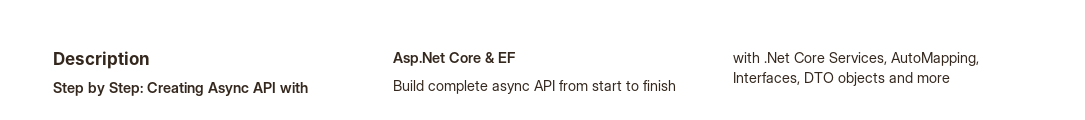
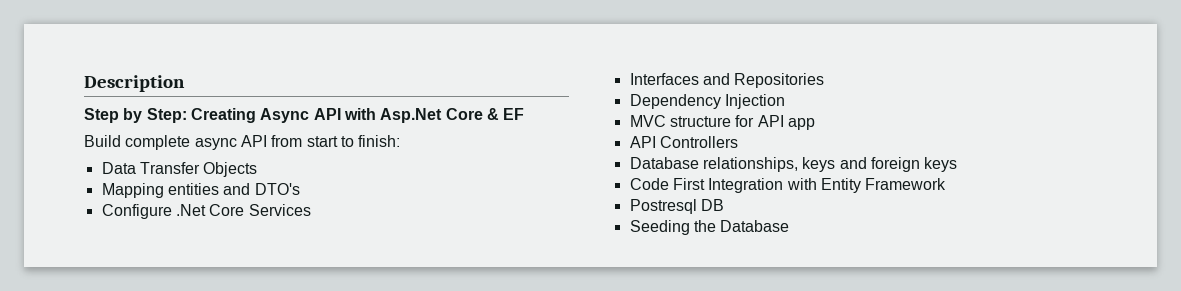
[643,80,676,91] [733,52,979,66] [733,72,950,86] finish with .Net Core Services, AutoMapping, Interfaces, DTO objects and more -> [358,135,401,147] [101,162,258,177] [101,183,300,198] [101,204,311,219] [629,73,825,88] [629,94,785,109] [629,115,815,130] [629,136,738,148] [629,157,958,172] [629,178,947,193] [629,199,724,214] [629,220,790,235] finish: // Data Transfer Objects // Mapping entities and DTO's // Configure .Net Core Services // Interfaces and Repositories // Dependency Injection // MVC structure for API app // API Controllers // Database relationships, keys and foreign keys // Code First Integration with Entity Framework // Postresql DB // Seeding the Database

